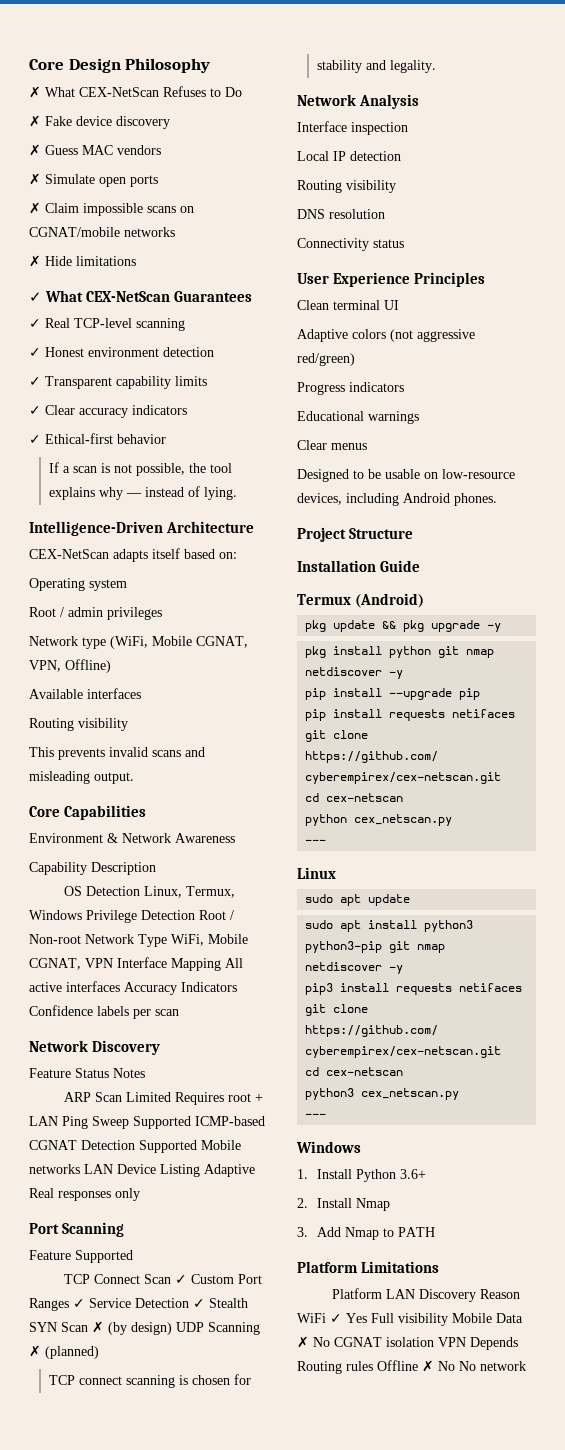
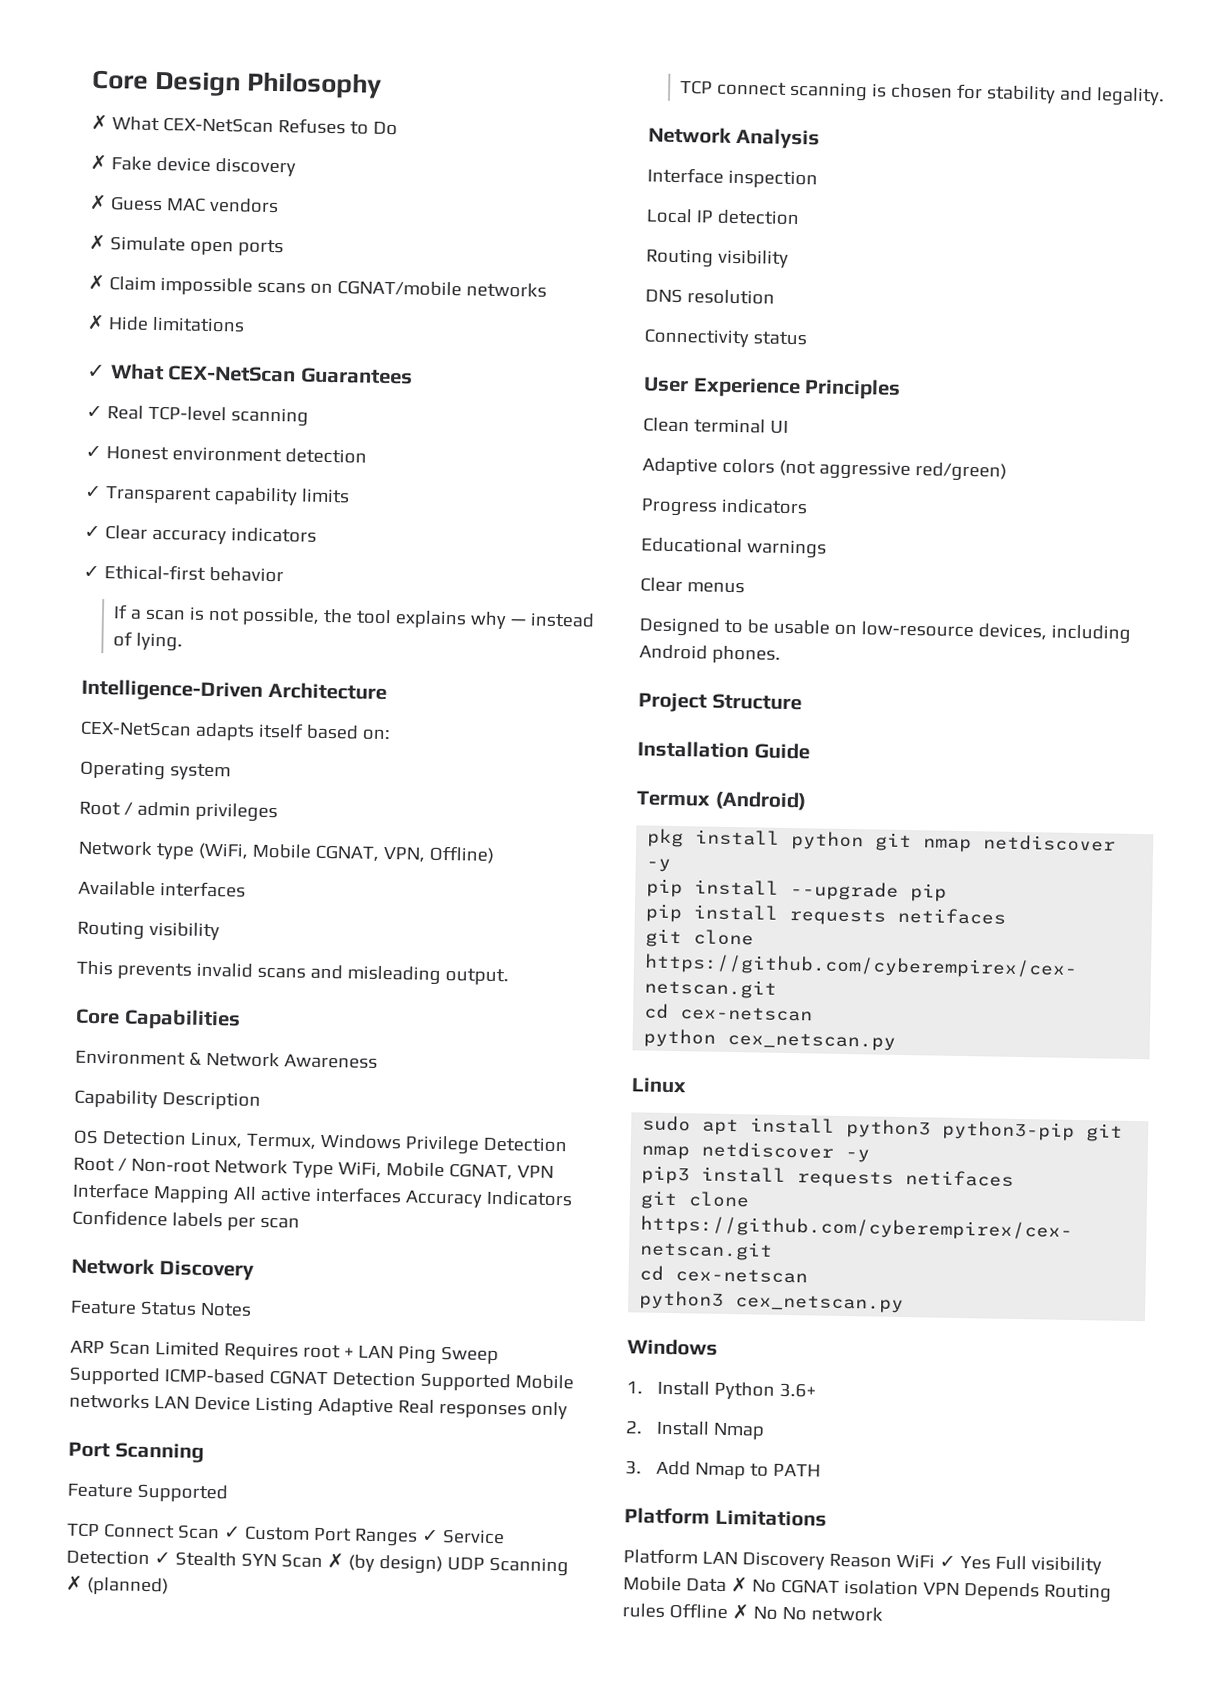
[305,620,502,632] // pkg update && pkg upgrade -y -> (806, 800) none
[305,839,327,844] // --- -> (897, 1041) none
[305,894,411,906] // sudo apt update -> (687, 1085) none
[305,1113,327,1118] // --- -> (905, 1304) none

